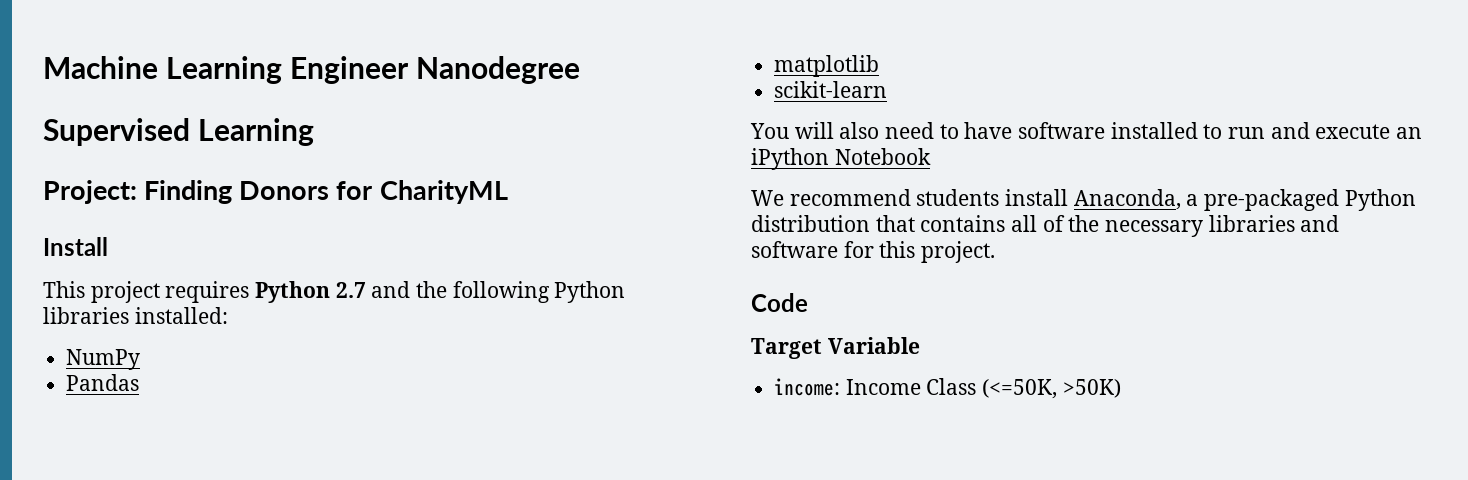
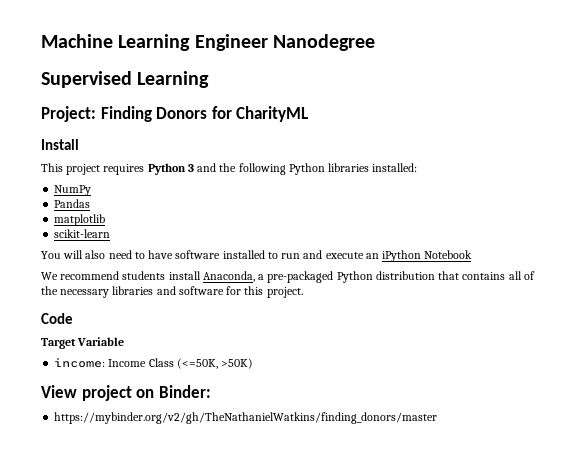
[335,282,366,298] 2.7 -> [187,164,194,172] 3
(1121, 388) none -> [41,385,211,401] [54,412,438,424] // View project on Binder: // https://mybinder.org/v2/gh/TheNathanielWatkins/finding_donors/master

